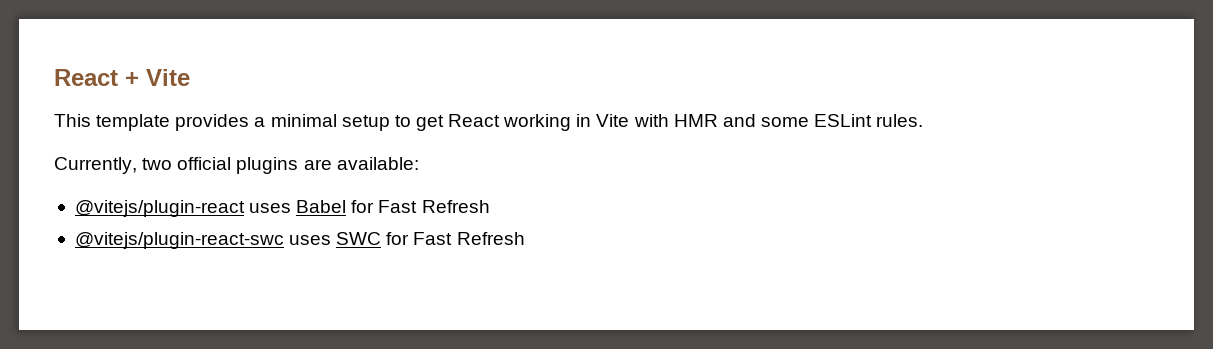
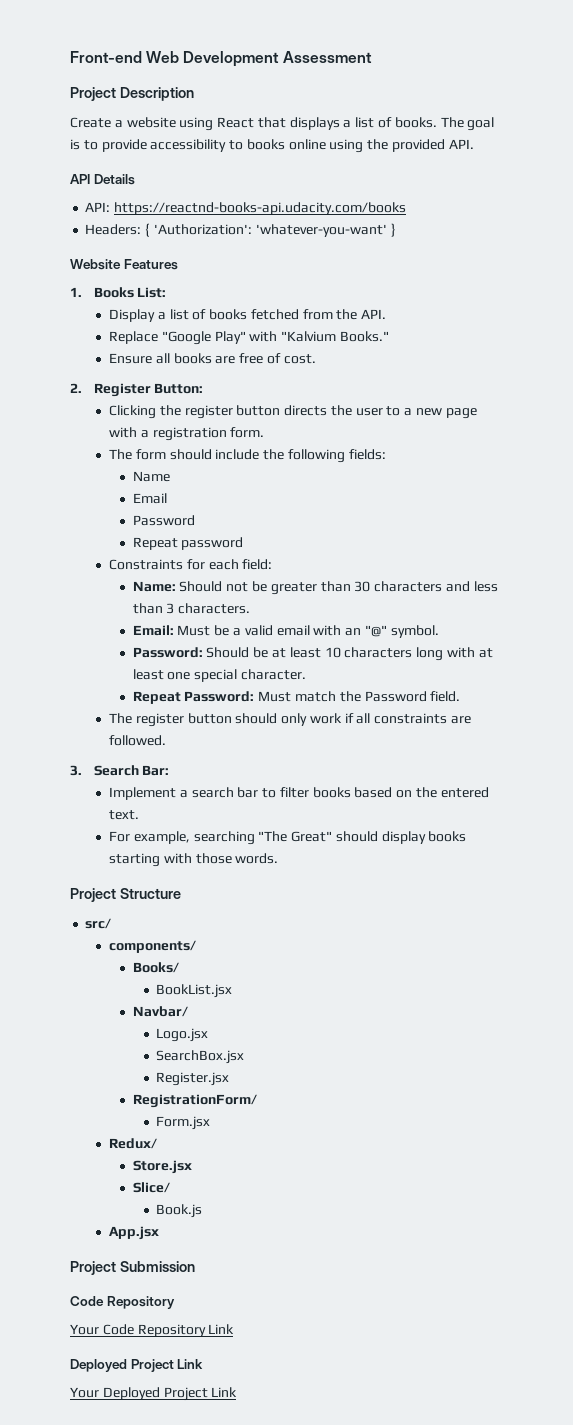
[54,69,190,86] [54,114,924,131] [54,157,419,174] [74,200,490,217] [74,232,525,249] React + Vite // This template provides a minimal setup to get React working in Vite with HMR and some ESLint rules. // Currently, two official plugins are available: // @vitejs/plugin-react uses Babel for Fast Refresh // @vitejs/plugin-react-swc uses SWC for Fast Refresh -> [70,51,372,67] [70,87,194,101] [70,117,495,131] [70,139,474,153] [70,174,135,185] [85,202,407,215] [85,223,396,237] [70,259,178,270] [70,287,167,298] [109,309,387,322] [109,331,389,345] [109,353,316,364] [70,383,204,397] [109,405,477,419] [109,427,265,441] [109,449,386,463] [132,471,170,482] [132,493,167,504] [132,515,195,526] [132,537,244,550] [109,559,273,570] [132,581,498,595] [132,603,251,614] [132,625,439,638] [132,647,493,661] [132,669,306,682] [132,691,461,704] [109,713,472,727] [109,735,167,746] [70,765,170,776] [109,787,489,800] [109,810,140,820] [109,831,467,845] [109,853,279,867] [70,888,181,902] [85,918,112,929] [109,940,197,953] [132,962,179,973] [156,984,233,998] [132,1006,188,1017] [156,1028,209,1042] [156,1050,245,1064] [156,1072,230,1086] [132,1094,257,1108] [156,1116,211,1130] [109,1138,158,1149] [132,1160,192,1174] [132,1182,170,1193] [156,1204,203,1218] [109,1226,160,1240] [70,1261,195,1275] [70,1296,175,1309] [70,1324,235,1337] [70,1359,204,1372] [70,1387,238,1401] Front-end Web Development Assessment // Project Description // Create a website using React that displays a list of books. The goal is to provide accessibility to books online using the provided API. // API Details // API: https://reactnd-books-api.udacity.com/books // Headers: { 'Authorization': 'whatever-you-want' } // Website Features // 1. Books List: // Display a list of books fetched from the API. // Replace "Google Play" with "Kalvium Books." // Ensure all books are free of cost. // 2. Register Button: // Clicking the register button directs the user to a new page with a registration form. // The form should include the following fields: // Name // Email // Password // Repeat password // Constraints for each field: // Name: Should not be greater than 30 characters and less than 3 characters. // Email: Must be a valid email with an "@" symbol. // Password: Should be at least 10 characters long with at least one special character. // Repeat Password: Must match the Password field. // The register button should only work if all constraints are followed. // 3. Search Bar: // Implement a search bar to filter books based on the entered text. // For example, searching "The Great" should display books starting with those words. // Project Structure // src/ // components/ // Books/ // BookList.jsx // Navbar/ // Logo.jsx // SearchBox.jsx // Register.jsx // RegistrationForm/ // Form.jsx // Redux/ // Store.jsx // Slice/ // Book.js // App.jsx // Project Submission // Code Repository // Your Code Repository Link // Deployed Project Link // Your Deployed Project Link

